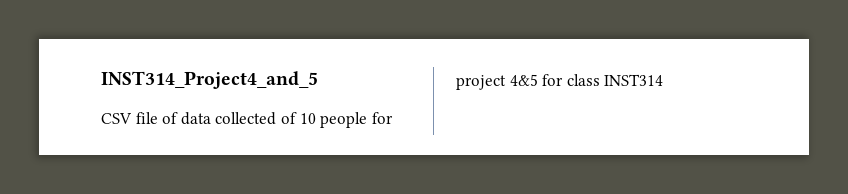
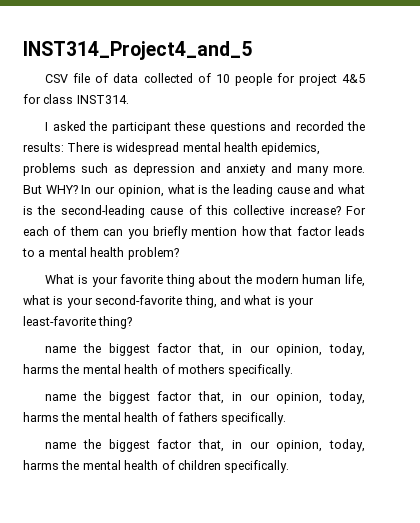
[604,74,664,86] INST314 -> [76,95,129,104] [45,121,365,134] [23,142,321,155] [23,163,365,176] [23,184,365,197] [23,205,366,218] [23,226,365,239] [22,247,179,260] [45,274,366,287] [23,295,314,308] [23,316,133,329] [45,343,365,356] [23,364,294,377] [45,391,365,404] [23,412,287,425] [45,439,365,452] [23,460,290,473] INST314. // I asked the participant these questions and recorded the results: There is widespread mental health epidemics, problems such as depression and anxiety and many more. But WHY? In our opinion, what is the leading cause and what is the second-leading cause of this collective increase? For each of them can you briefly mention how that factor leads to a mental health problem? // What is your favorite thing about the modern human life, what is your second-favorite thing, and what is your least-favorite thing? // name the biggest factor that, in our opinion, today, harms the mental health of mothers specifically. // name the biggest factor that, in our opinion, today, harms the mental health of fathers specifically. // name the biggest factor that, in our opinion, today, harms the mental health of children specifically.

